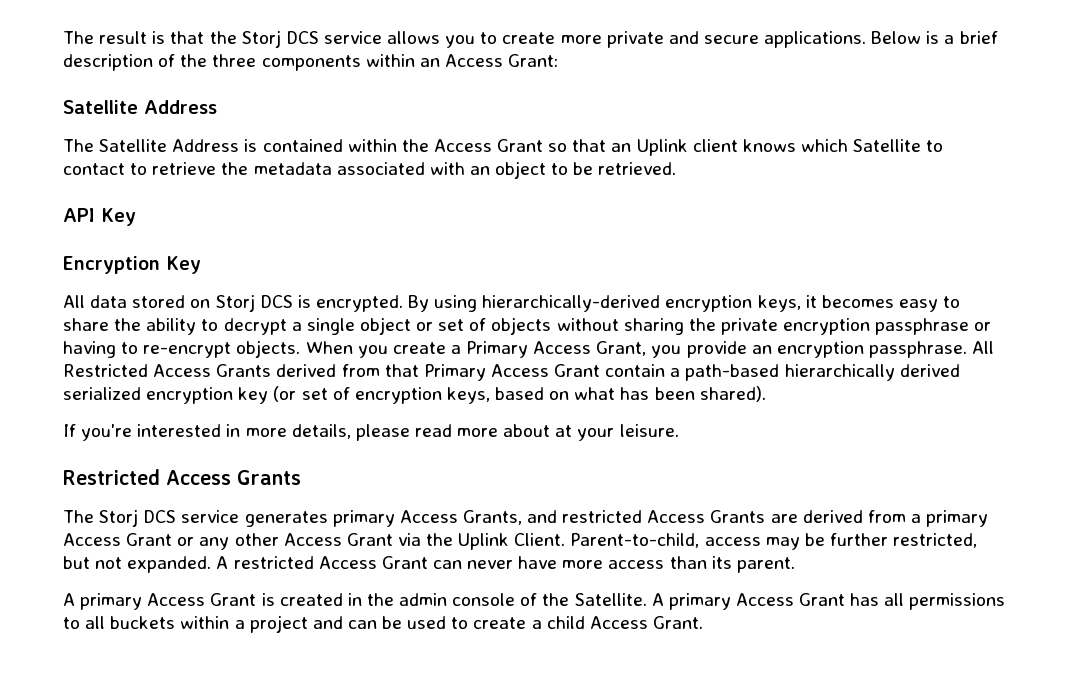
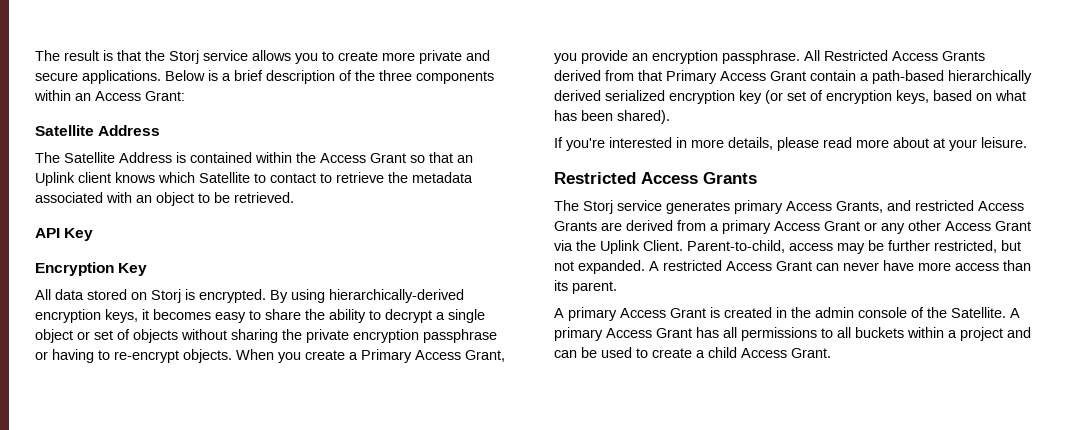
[285,31,319,44] DCS -> (199, 57) none
[259,295,293,308] DCS -> (181, 296) none
[143,510,177,523] DCS -> (613, 207) none

